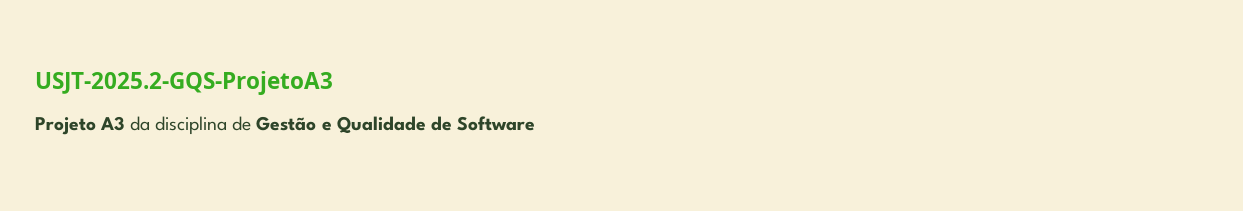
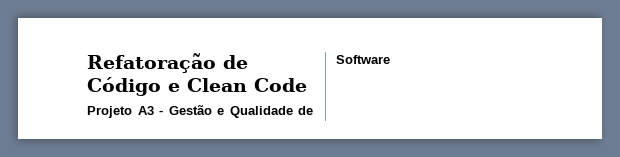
[35,71,333,95] USJT-2025.2-GQS-ProjetoA3 -> [87,53,248,73] [87,77,307,96] Refatoração de Código e Clean Code
[129,116,252,135] da disciplina de -> [159,110,163,115] -

